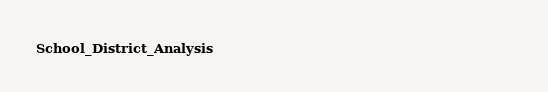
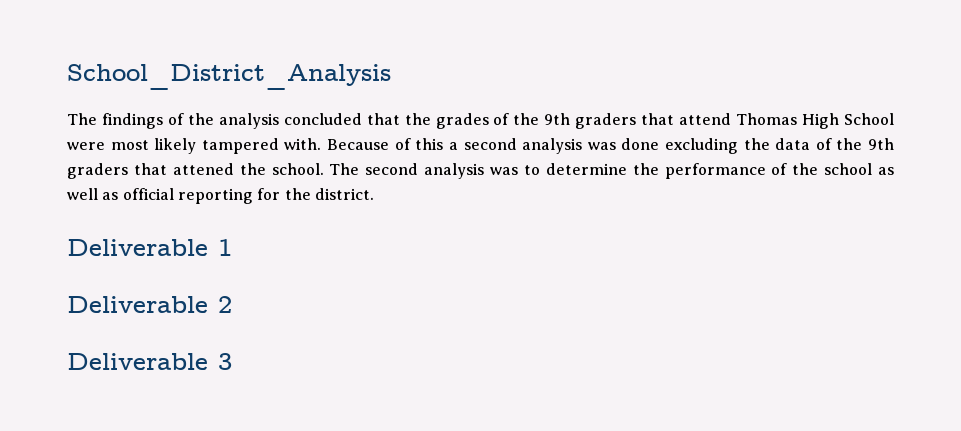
(213, 49) none -> [67,113,895,129] [67,138,894,154] [67,163,894,179] [67,188,374,204] [67,239,232,256] [67,296,232,313] [67,353,232,370] // The findings of the analysis concluded that the grades of the 9th graders that attend Thomas High School were most likely tampered with. Because of this a second analysis was done excluding the data of the 9th graders that attened the school. The second analysis was to determine the performance of the school as well as official reporting for the district. // Deliverable 1 // Deliverable 2 // Deliverable 3

